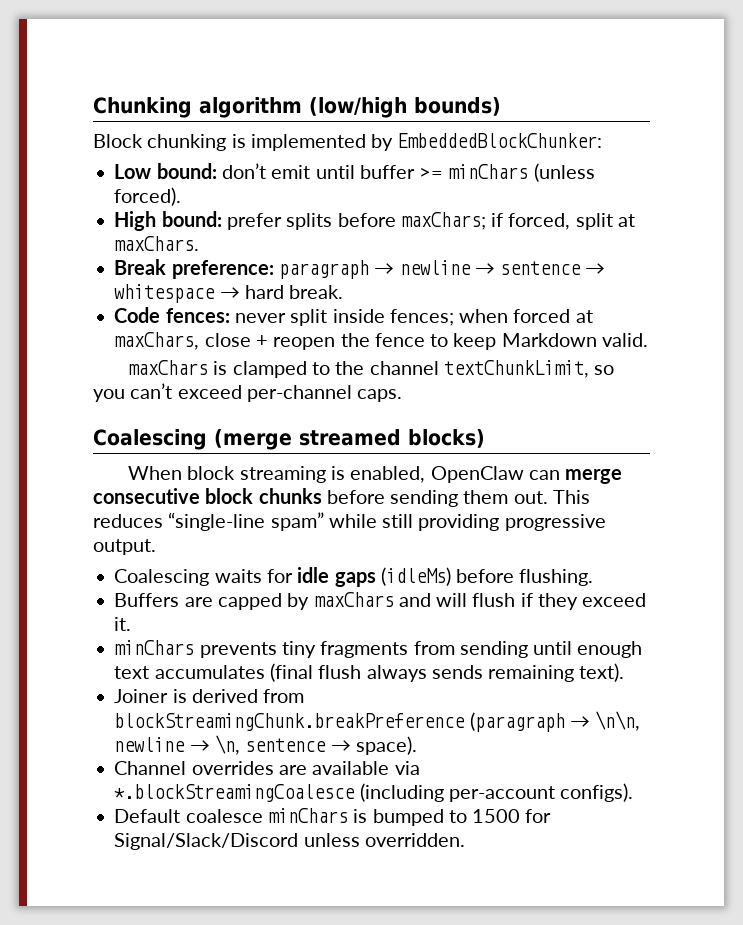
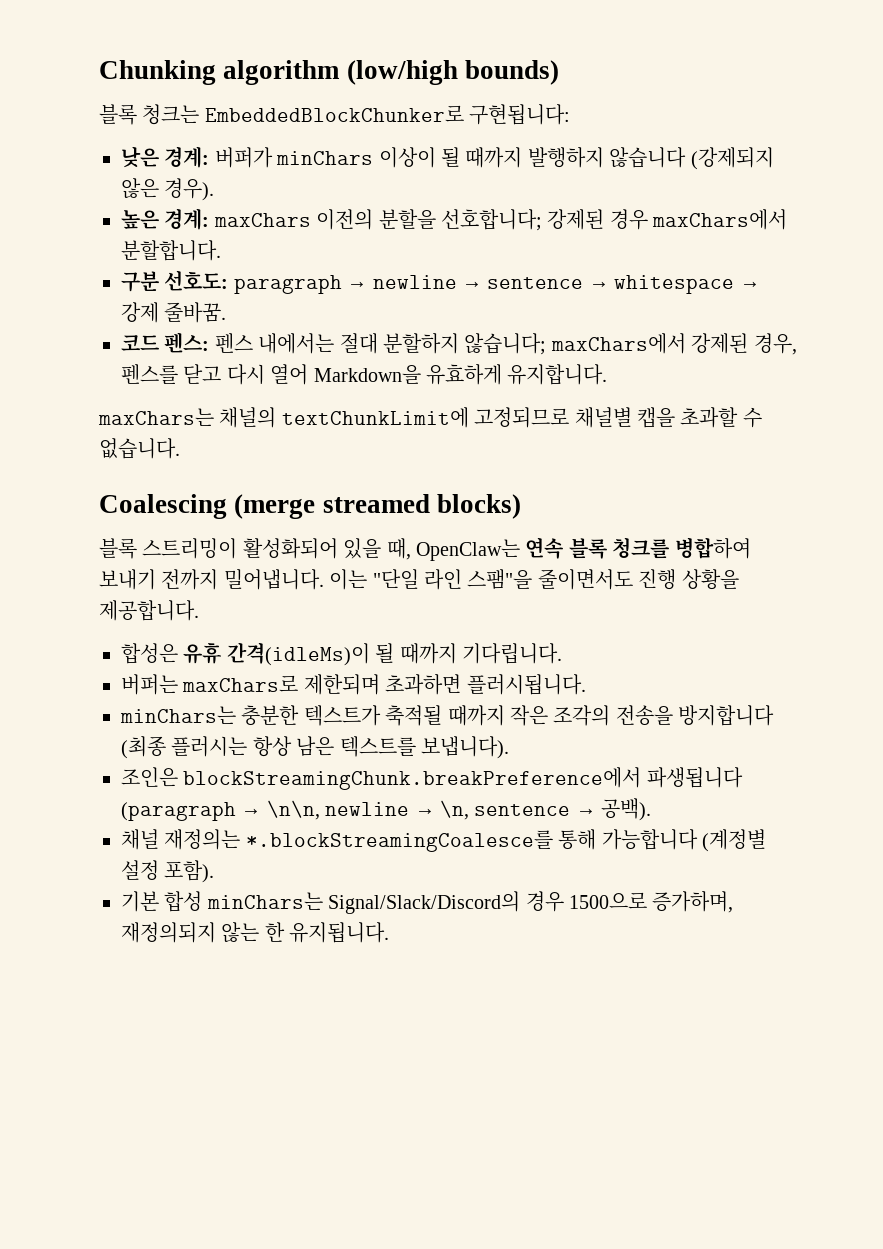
[93,133,603,151] [114,163,595,182] [114,187,182,206] [114,211,635,231] [114,236,200,251] [114,259,274,279] Block chunking is implemented by EmbeddedBlockChunker: // Low bound: don’t emit until buffer >= minChars (unless forced). // High bound: prefer splits before maxChars; if forced, split at maxChars. // Break preference: -> [99,104,571,125] [121,146,774,170] [121,178,215,201] [121,208,788,231] [121,240,221,261] [121,270,229,292] 블록 청크는 EmbeddedBlockChunker로 구현됩니다: // 낮은 경계: 버퍼가 minChars 이상이 될 때까지 발행하지 않습니다 (강제되지 않은 경우). // 높은 경계: maxChars 이전의 분할을 선호합니다; 강제된 경우 maxChars에서 분할합니다. // 구분 선호도:
[244,285,344,299] [114,307,593,326] [114,332,648,350] [128,360,615,378] [93,383,403,402] [93,429,485,450] [128,466,623,484] [93,488,590,507] [93,512,606,531] [93,539,156,555] [114,567,594,587] [114,592,647,610] [114,617,132,631] [114,640,643,658] [114,663,625,682] [114,689,305,703] [114,713,466,731] hard break. // Code fences: never split inside fences; when forced at maxChars, close + reopen the fence to keep Markdown valid. // maxChars is clamped to the channel textChunkLimit, so you can’t exceed per-channel caps. // Coalescing (merge streamed blocks) // When block streaming is enabled, OpenClaw can merge consecutive block chunks before sending them out. This reduces “single-line spam” while still providing progressive output. // Coalescing waits for idle gaps (idleMs) before flushing. // Buffers are capped by maxChars and will flush if they exceed it. // minChars prevents tiny fragments from sending until enough text accumulates (final flush always sends remaining text). // Joiner is derived from blockStreamingChunk.breakPreference -> [121,302,227,323] [121,332,797,355] [121,364,608,385] [98,407,762,428] [99,438,180,459] [99,494,521,519] [99,537,751,561] [99,569,739,590] [99,600,199,621] [121,642,562,666] [121,674,586,695] [120,705,775,726] [121,736,509,759] [121,767,743,790] 강제 줄바꿈. // 코드 펜스: 펜스 내에서는 절대 분할하지 않습니다; maxChars에서 강제된 경우, 펜스를 닫고 다시 열어 Markdown을 유효하게 유지합니다. // maxChars는 채널의 textChunkLimit에 고정되므로 채널별 캡을 초과할 수 없습니다. // Coalescing (merge streamed blocks) // 블록 스트리밍이 활성화되어 있을 때, OpenClaw는 연속 블록 청크를 병합하여 보내기 전까지 밀어냅니다. 이는 "단일 라인 스팸"을 줄이면서도 진행 상황을 제공합니다. // 합성은 유휴 간격(idleMs)이 될 때까지 기다립니다. // 버퍼는 maxChars로 제한되며 초과하면 플러시됩니다. // minChars는 충분한 텍스트가 축적될 때까지 작은 조각의 전송을 방지합니다 (최종 플러시는 항상 남은 텍스트를 보냅니다). // 조인은 blockStreamingChunk.breakPreference에서 파생됩니다
[355,736,417,755] [114,761,420,775] [114,783,634,802] [114,808,552,826] [114,833,465,850] space). // Channel overrides are available via *.blockStreamingCoalesce (including per-account configs). // Default coalesce minChars is bumped to 1500 for Signal/Slack/Discord unless overridden. -> [601,798,652,821] [121,829,766,852] [121,860,215,883] [121,891,734,914] [121,922,390,943] 공백). // 채널 재정의는 *.blockStreamingCoalesce를 통해 가능합니다 (계정별 설정 포함). // 기본 합성 minChars는 Signal/Slack/Discord의 경우 1500으로 증가하며, 재정의되지 않는 한 유지됩니다.

